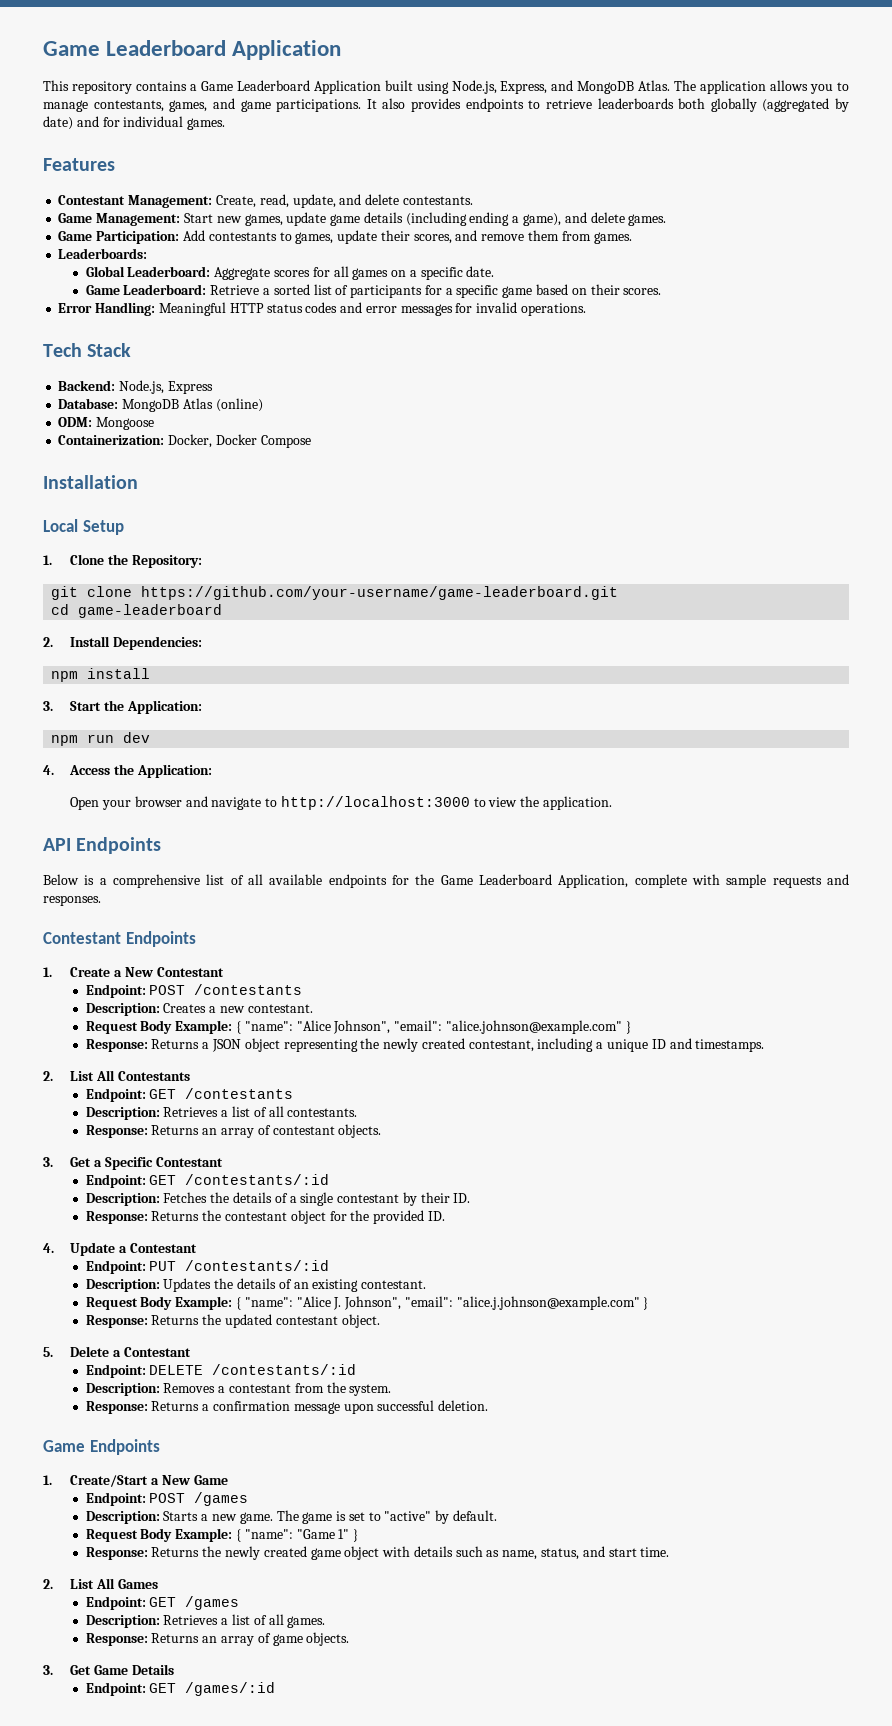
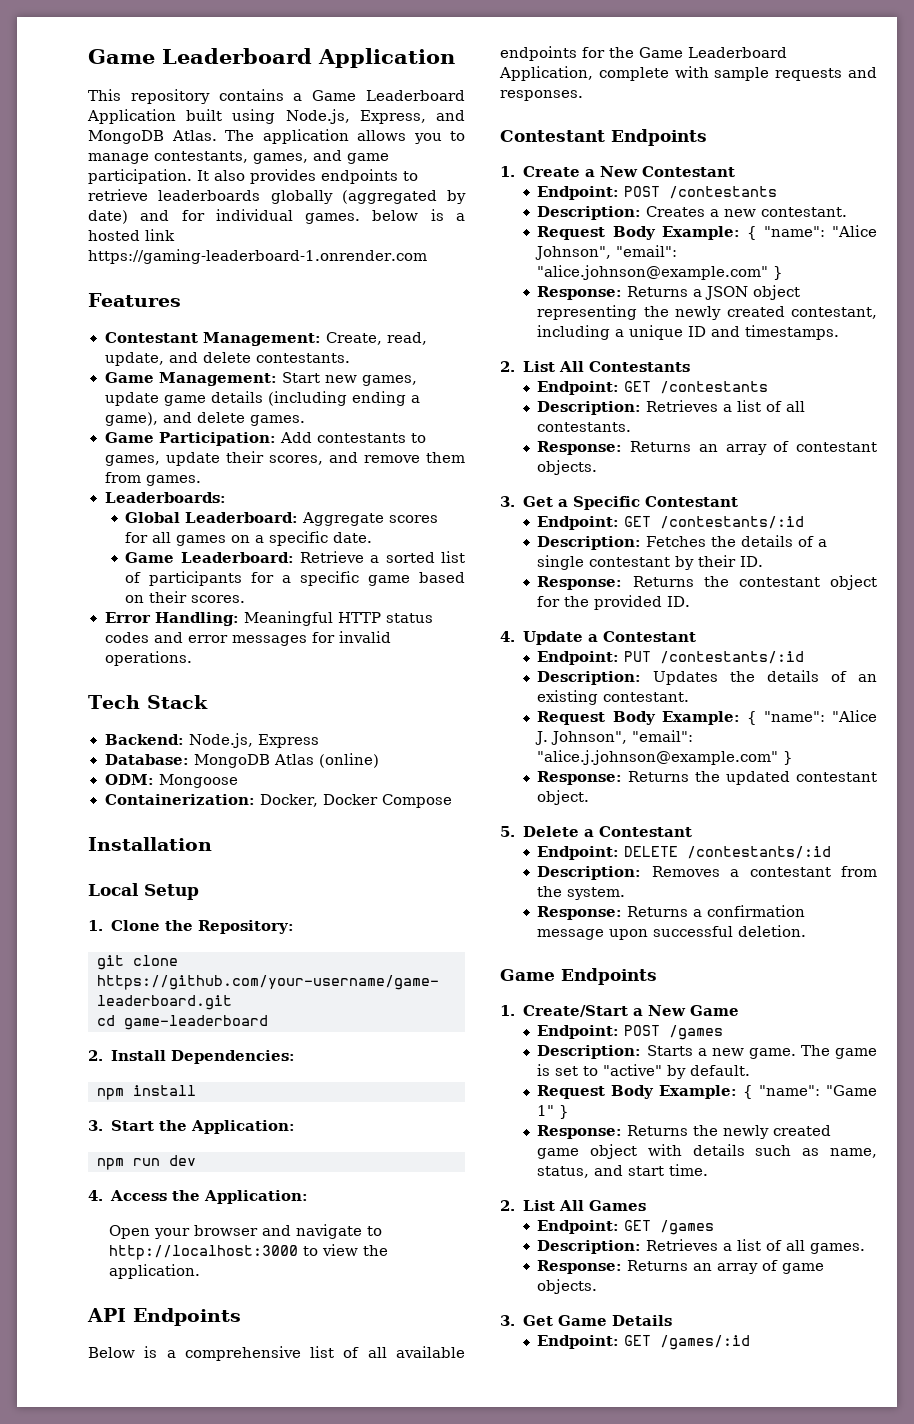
[276,99,362,112] participations. -> [88,169,192,184] participation.
[678,98,706,109] both -> (261, 195) none
(226, 124) none -> [372,209,465,221] [88,229,175,241] [88,249,427,264] below is a hosted link https://gaming-leaderboard-1.onrender.com

